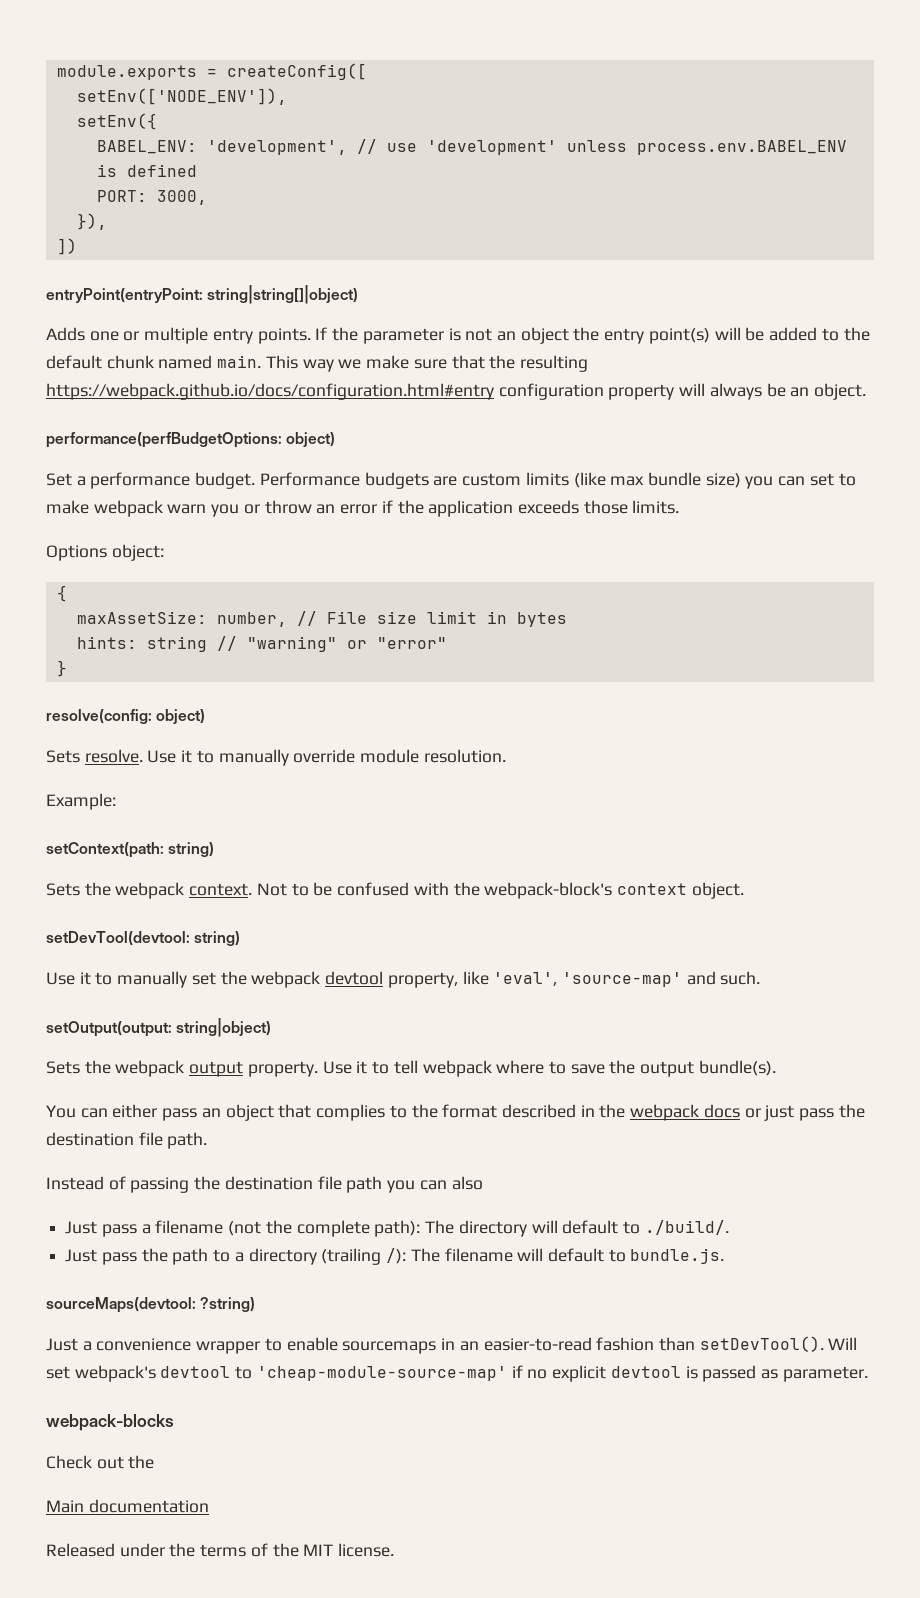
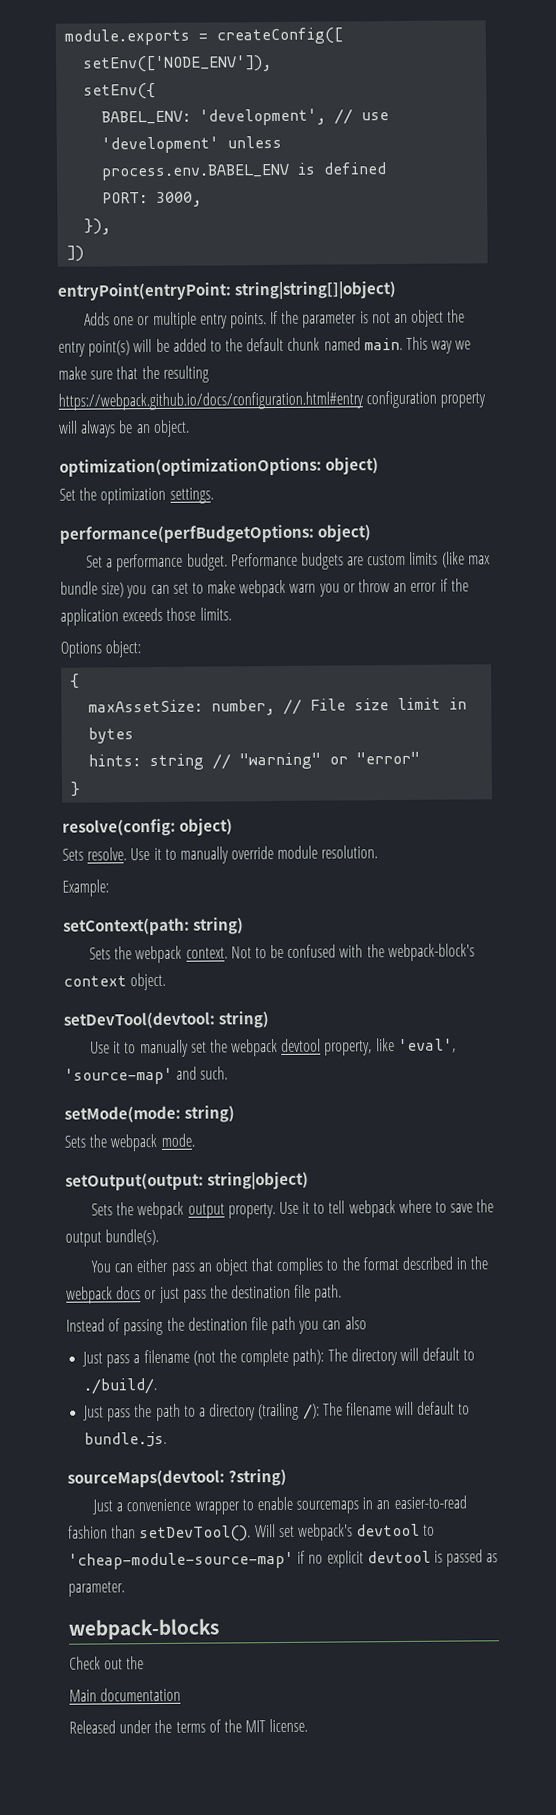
(867, 391) none -> [59,457,380,477] [59,487,214,505] // optimization(optimizationOptions: object) // Set the optimization settings.
(761, 978) none -> [64,1105,236,1123] [64,1133,195,1152] // setMode(mode: string) // Sets the webpack mode.

